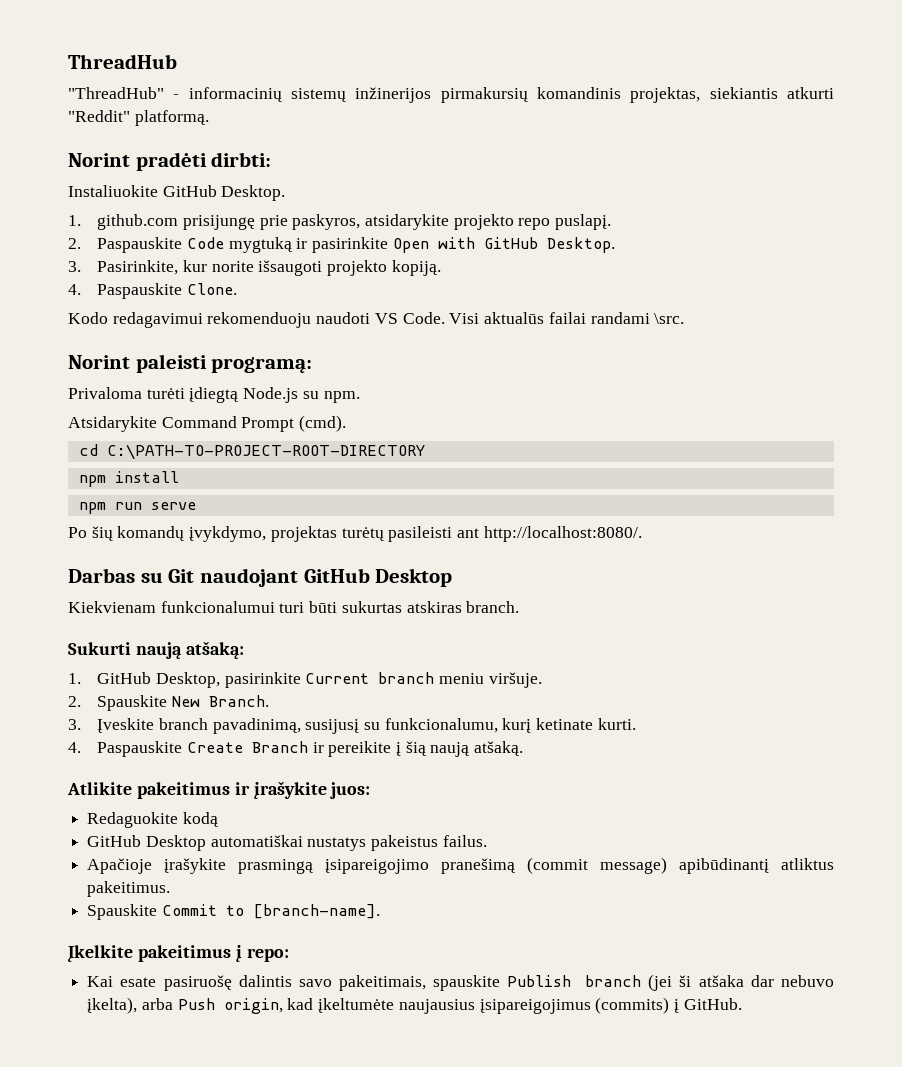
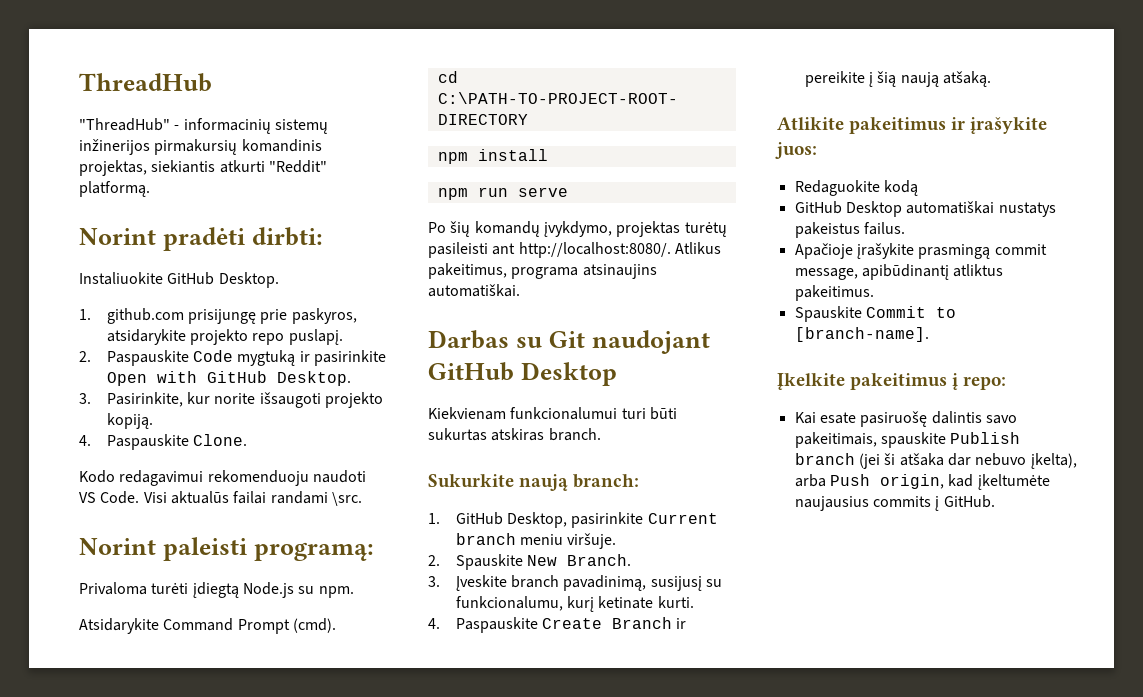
(642, 534) none -> [674,242,721,254] [428,263,657,279] [428,284,520,297] Atlikus pakeitimus, programa atsinaujins automatiškai.
[68,641,244,659] Sukurti naują atšaką: -> [428,474,640,491] Sukurkite naują branch:
[325,857,668,874] įsipareigojimo pranešimą (commit message) -> [994,244,1047,255] [794,268,858,280] commit message,
[479,997,670,1014] įsipareigojimus (commits) -> [872,496,931,507] commits

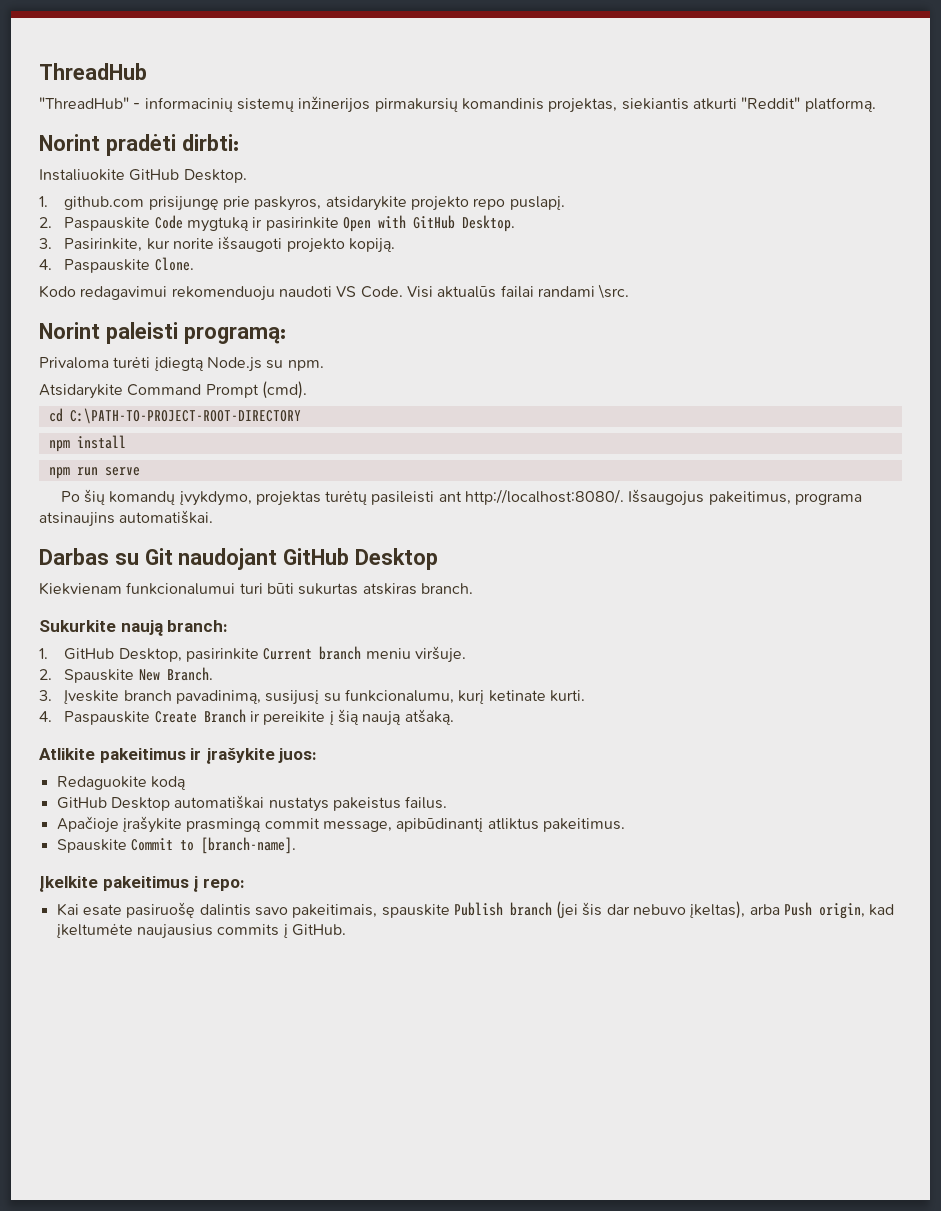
[674,242,721,254] Atlikus -> [628,489,705,506] Išsaugojus
[884,453,944,466] ši atšaka -> [582,902,603,916] šis
[1030,453,1077,469] įkelta), -> [690,901,746,919] įkeltas),

